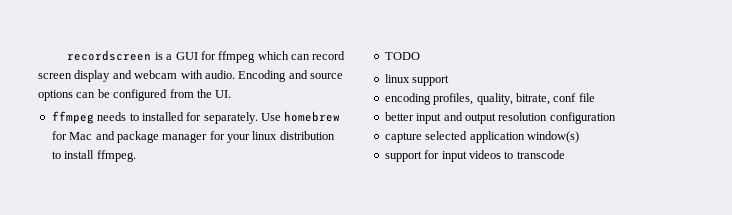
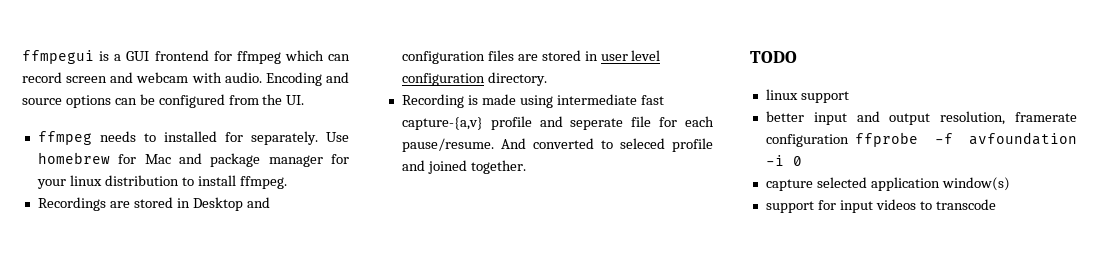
[67,50,152,61] recordscreen -> [22,50,94,64] ffmpegui
(198, 56) none -> [154,50,209,61] frontend
[74,70,111,82] display -> (108, 79) none
[384,52,420,60] [384,74,450,86] [384,93,595,105] TODO // linux support // encoding profiles, quality, bitrate, conf file -> [37,197,270,211] [401,50,661,64] [401,72,547,86] [401,94,664,108] [401,116,714,130] [401,138,713,152] [401,160,526,174] [750,51,797,63] [765,89,849,103] Recordings are stored in Desktop and configuration files are stored in user level configuration directory. // Recording is made using intermediate fast capture-{a,v} profile and seperate file for each pause/resume. And converted to seleced profile and joined together. // TODO // linux support
[498,112,616,124] resolution configuration -> [940,111,1077,125] [765,132,1077,147] [765,155,802,166] resolution, framerate configuration ffprobe -f avfoundation -i 0

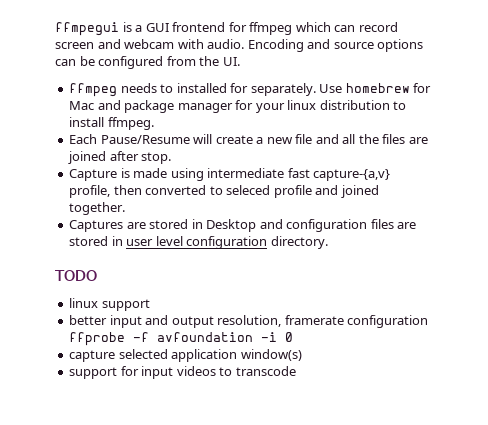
[37,197,106,211] Recordings -> [69,134,428,144] [68,151,172,164] [69,168,391,181] [69,185,379,198] [69,202,126,215] [69,220,124,232] Each Pause/Resume will create a new file and all the files are joined after stop. // Capture is made using intermediate fast capture-{a,v} profile, then converted to seleced profile and joined together. // Captures
[401,94,664,108] [401,116,714,130] [401,138,713,152] [401,160,526,174] // Recording is made using intermediate fast capture-{a,v} profile and seperate file for each pause/resume. And converted to seleced profile and joined together. -> (328, 242) none

